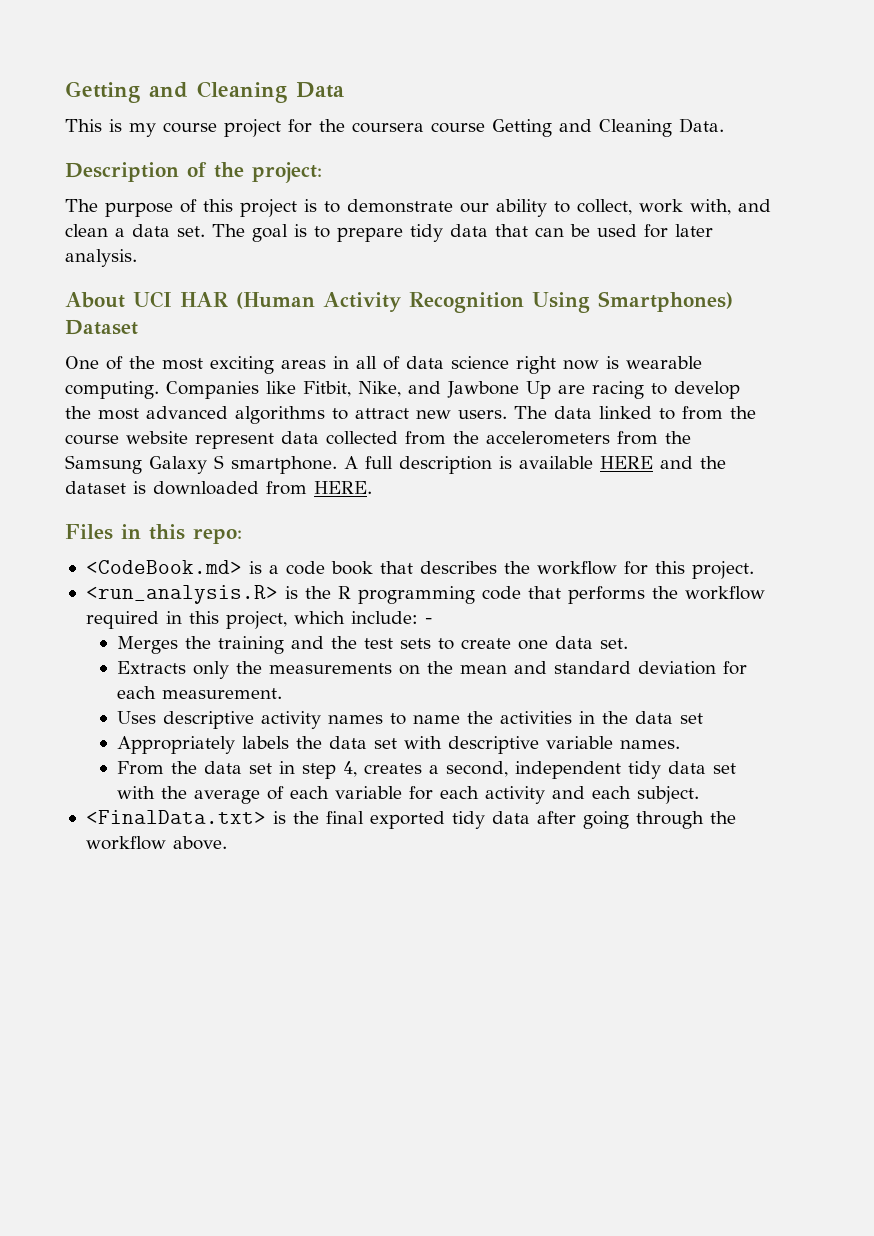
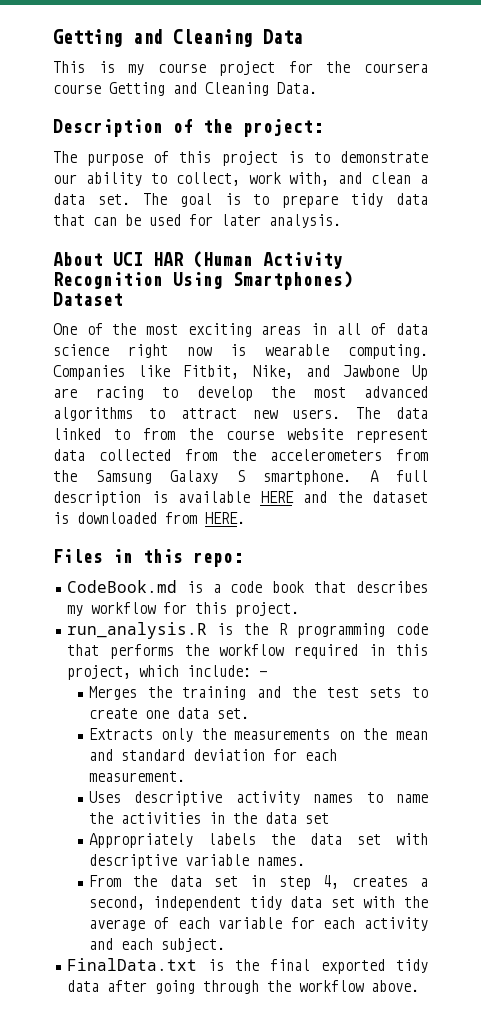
[85,560,242,574] <CodeBook.md> -> [66,580,177,593] CodeBook.md
[503,561,530,574] the -> [66,605,83,616] my
[85,585,278,604] <run_analysis.R> -> [66,622,207,639] run_analysis.R
[85,810,266,824] <FinalData.txt> -> [66,958,197,971] FinalData.txt

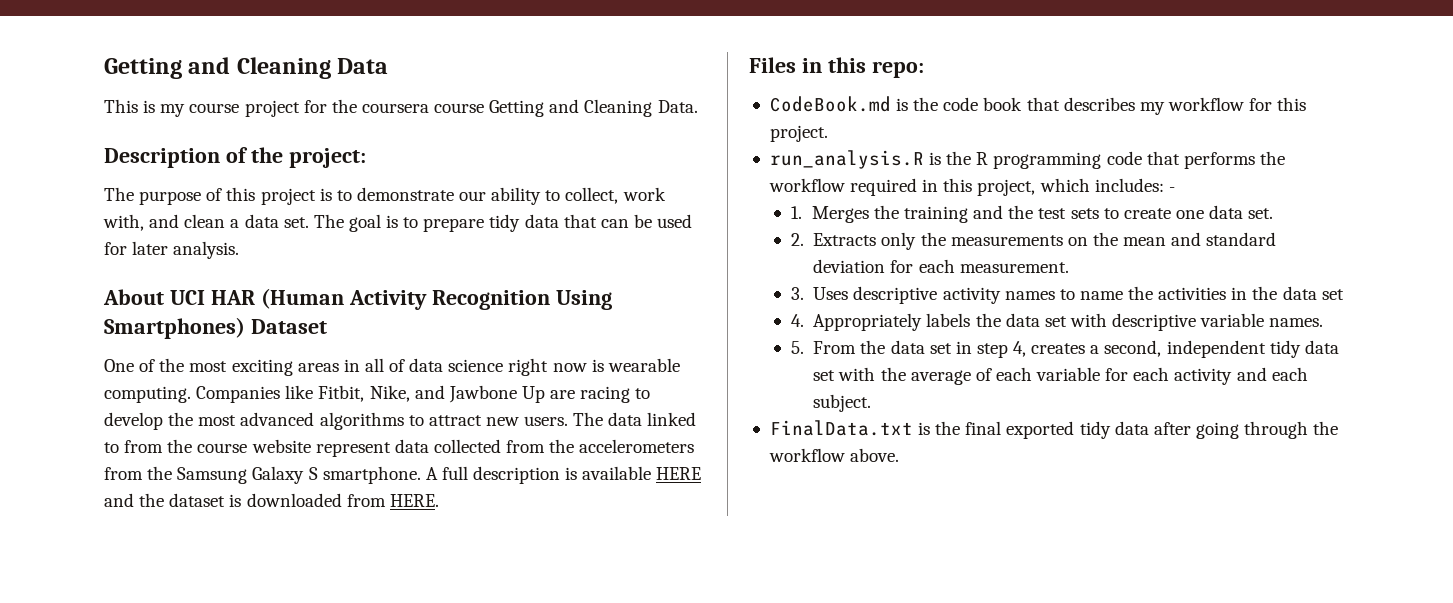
[212,584,221,593] a -> [913,97,939,111] the
[186,665,251,677] include: -> [1094,178,1164,192] includes:
(267, 674) none -> [790,206,802,219] 1.
(249, 713) none -> [790,233,804,246] 2.
(185, 776) none -> [790,287,804,300] 3.
(329, 818) none -> [790,314,804,327] 4.
(305, 861) none -> [790,341,804,354] 5.

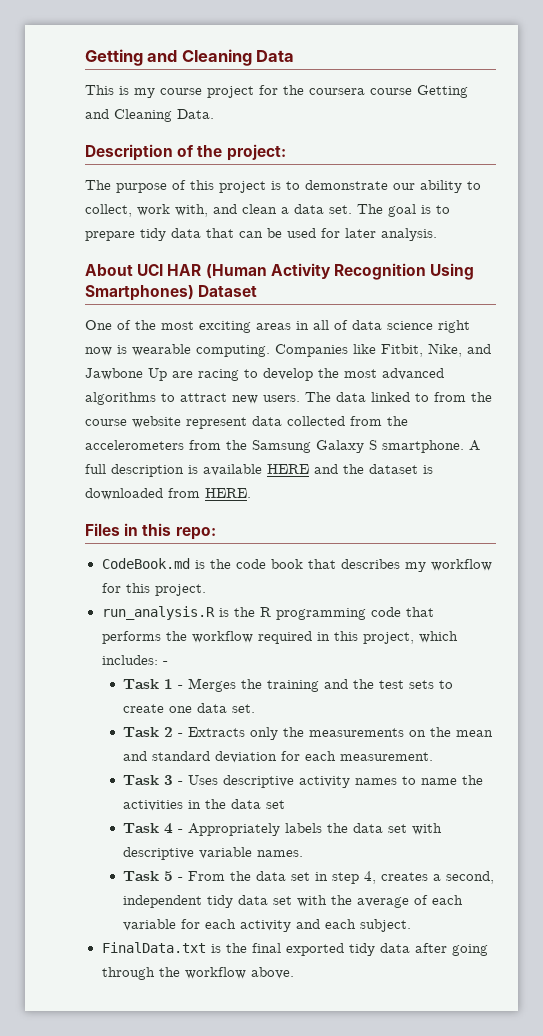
[790,206,802,219] 1. -> [123,679,184,689] Task 1 -
[790,233,804,246] 2. -> [123,727,184,737] Task 2 -
[790,287,804,300] 3. -> [123,775,184,785] Task 3 -
[790,314,804,327] 4. -> [123,823,184,834] Task 4 -
[790,341,804,354] 5. -> [123,871,184,881] Task 5 -

